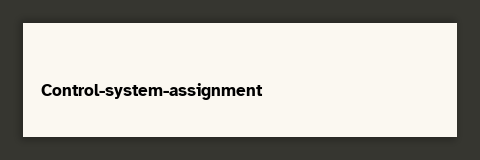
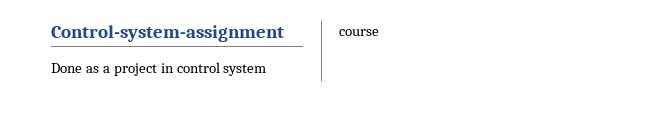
(263, 91) none -> [51,62,267,76] [339,29,379,36] // Done as a project in control system course

